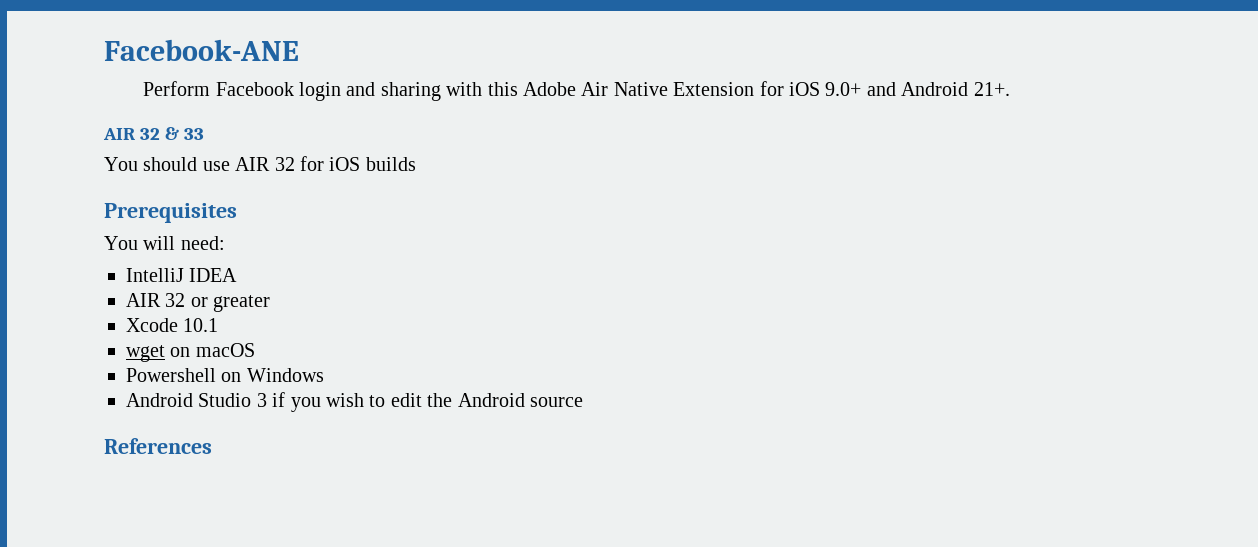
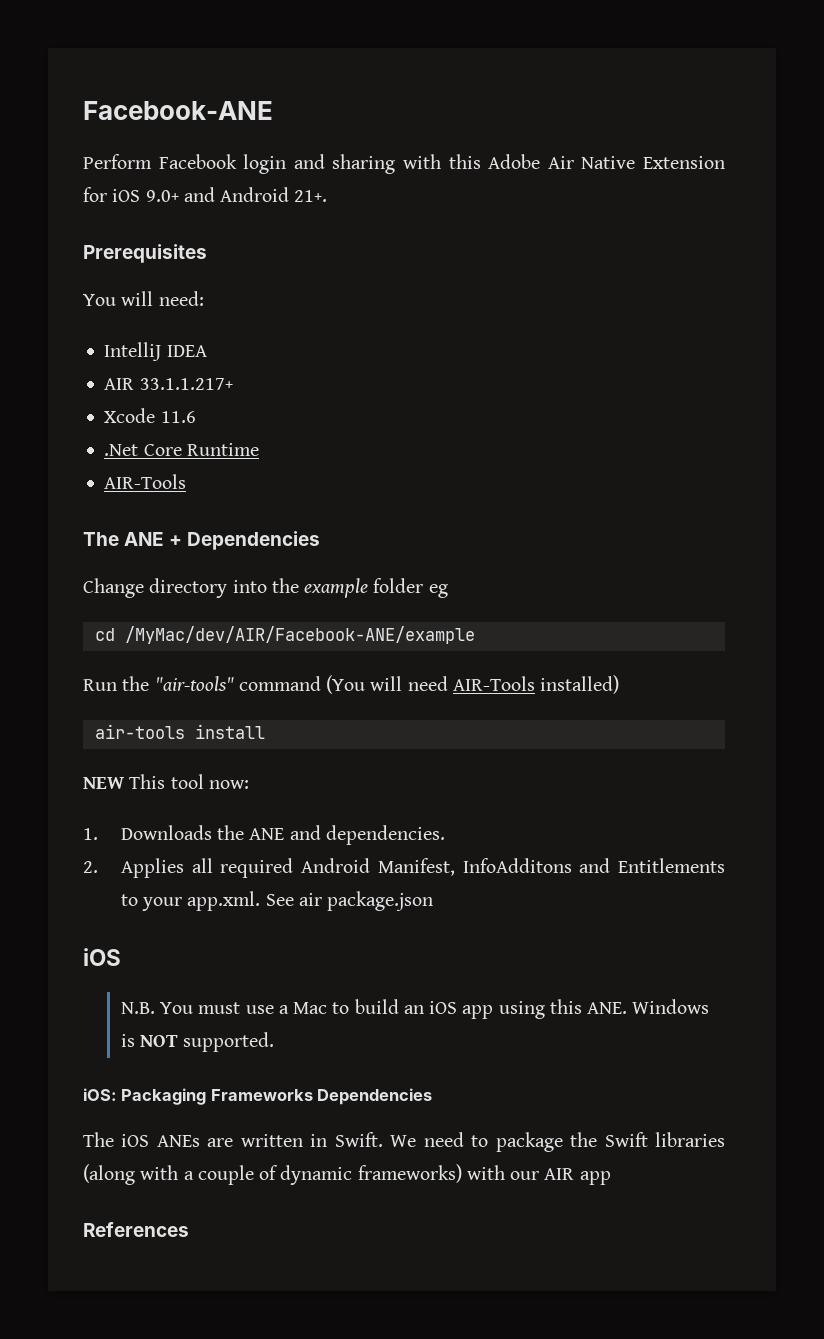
[103,127,205,140] [104,156,416,171] // AIR 32 & 33 // You should use AIR 32 for iOS builds -> (328, 196) none
[165,293,271,312] [126,318,219,332] [126,343,255,362] [126,368,324,382] [126,392,583,412] 32 or greater // Xcode 10.1 // wget on macOS // Powershell on Windows // Android Studio 3 if you wish to edit the Android source -> [139,378,233,390] [104,408,196,423] [104,443,259,456] [104,474,187,489] [83,531,321,550] [83,578,448,598] [94,626,475,644] [83,675,620,694] [94,724,265,739] [83,774,249,789] [83,825,445,845] [83,858,725,878] [120,891,434,911] [83,948,121,966] [120,999,710,1019] [120,1032,275,1052] [83,1088,433,1105] [83,1132,725,1152] [83,1164,611,1185] 33.1.1.217+ // Xcode 11.6 // .Net Core Runtime // AIR-Tools // The ANE + Dependencies // Change directory into the example folder eg // cd /MyMac/dev/AIR/Facebook-ANE/example // Run the "air-tools" command (You will need AIR-Tools installed) // air-tools install // NEW This tool now: // 1. Downloads the ANE and dependencies. // 2. Applies all required Android Manifest, InfoAdditons and Entitlements to your app.xml. See air package.json // iOS // N.B. You must use a Mac to build an iOS app using this ANE. Windows is NOT supported. // iOS: Packaging Frameworks Dependencies // The iOS ANEs are written in Swift. We need to package the Swift libraries (along with a couple of dynamic frameworks) with our AIR app

